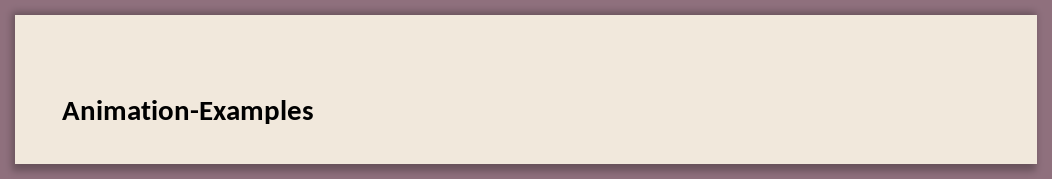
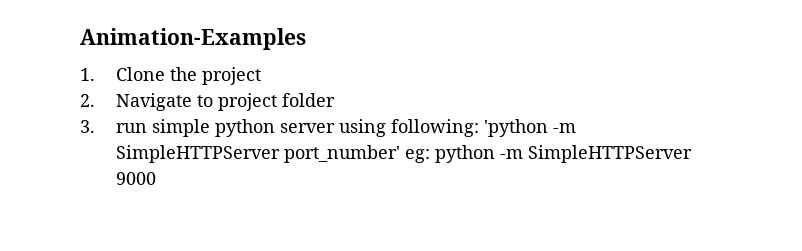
(314, 112) none -> [80,67,261,85] [80,93,335,111] [80,119,576,137] [115,145,692,163] [115,172,156,185] // 1. Clone the project // 2. Navigate to project folder // 3. run simple python server using following: 'python -m SimpleHTTPServer port_number' eg: python -m SimpleHTTPServer 9000

